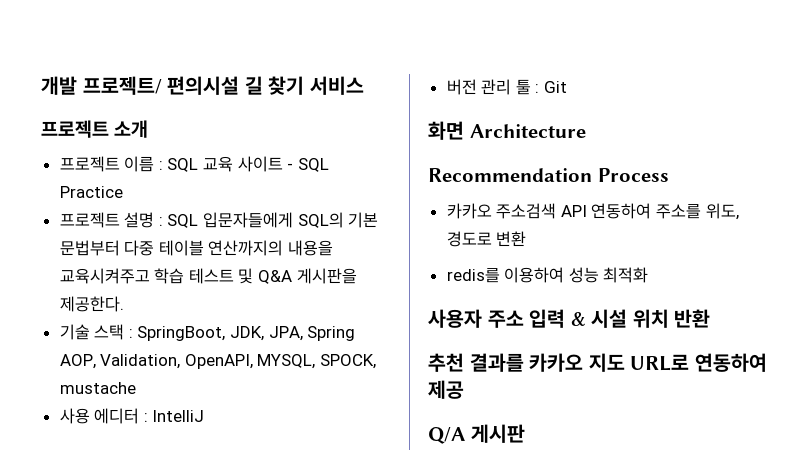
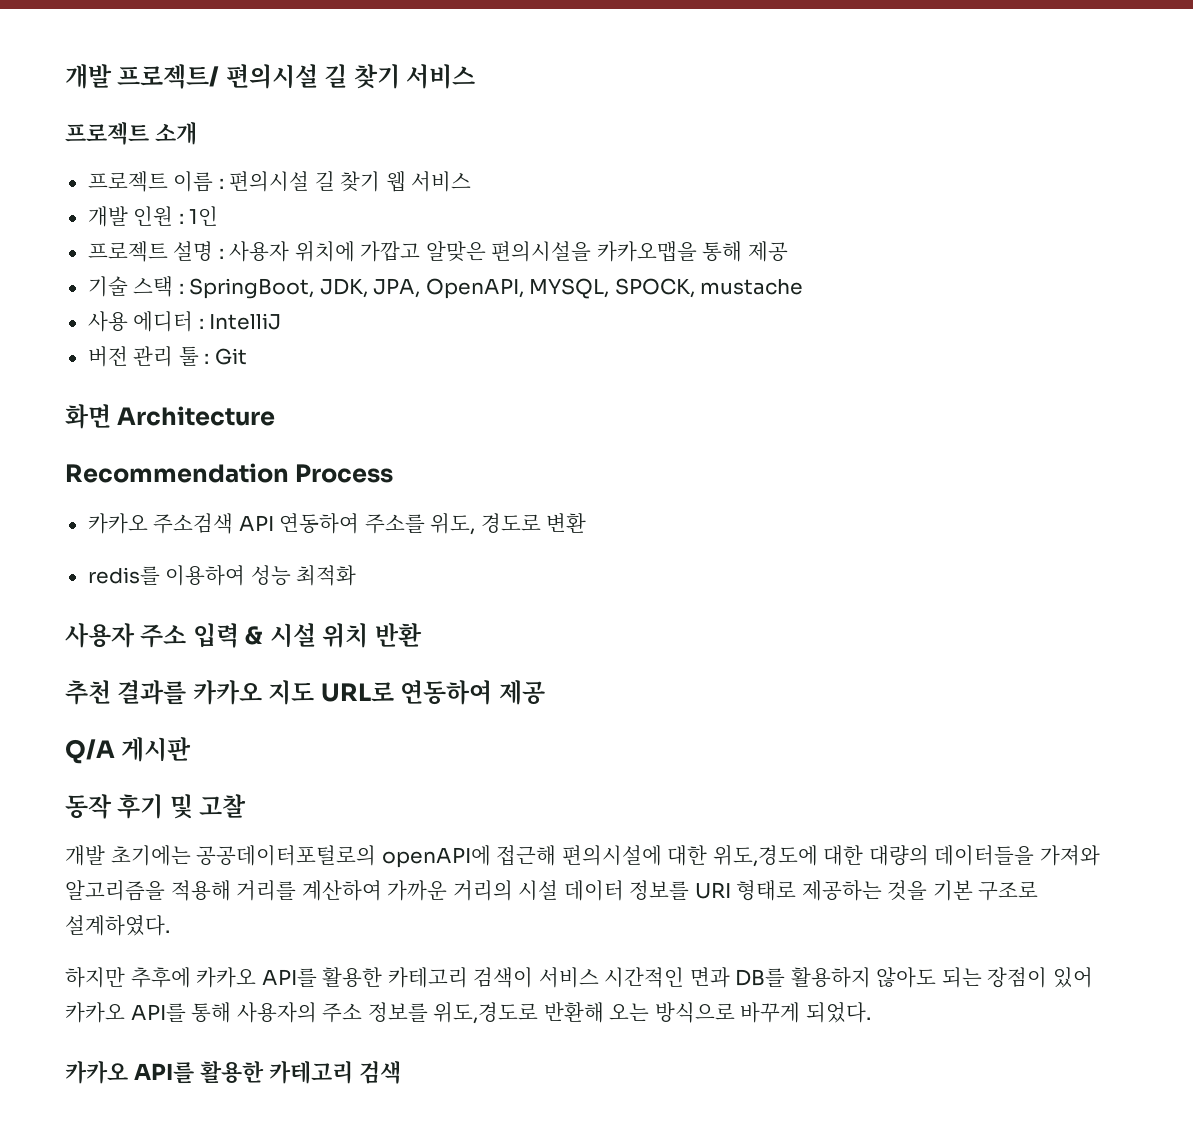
[167,156,329,172] [59,186,123,198] [59,212,379,228] [59,240,334,256] [59,268,357,284] [59,296,124,312] SQL 교육 사이트 - SQL Practice // 프로젝트 설명 : SQL 입문자들에게 SQL의 기본 문법부터 다중 테이블 연산까지의 내용을 교육시켜주고 학습 테스트 및 Q&A 게시판을 제공한다. -> [229,171,472,192] [87,206,219,227] [87,241,788,262] 편의시설 길 찾기 웹 서비스 // 개발 인원 : 1인 // 프로젝트 설명 : 사용자 위치에 가깝고 알맞은 편의시설을 카카오맵을 통해 제공
[307,326,356,341] [59,354,181,369] Spring AOP, Validation, -> (421, 288) none
(525, 433) none -> [65,794,247,819] [65,845,1100,868] [65,880,1039,901] [65,915,170,936] [65,967,1094,988] [65,1002,871,1024] [65,1061,401,1084] // 동작 후기 및 고찰 // 개발 초기에는 공공데이터포털로의 openAPI에 접근해 편의시설에 대한 위도,경도에 대한 대량의 데이터들을 가져와 알고리즘을 적용해 거리를 계산하여 가까운 거리의 시설 데이터 정보를 URI 형태로 제공하는 것을 기본 구조로 설계하였다. // 하지만 추후에 카카오 API를 활용한 카테고리 검색이 서비스 시간적인 면과 DB를 활용하지 않아도 되는 장점이 있어 카카오 API를 통해 사용자의 주소 정보를 위도,경도로 반환해 오는 방식으로 바꾸게 되었다. // 카카오 API를 활용한 카테고리 검색

